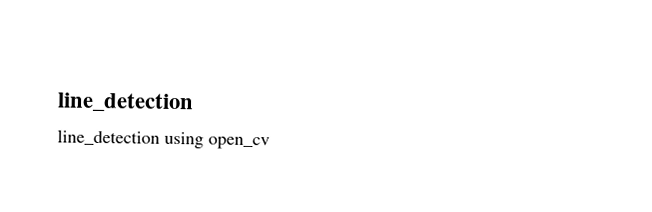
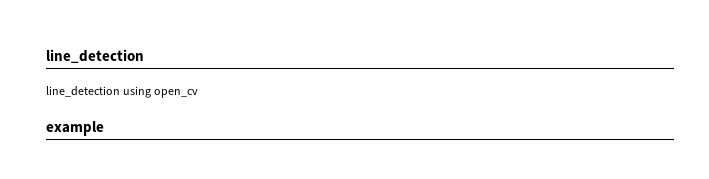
(270, 143) none -> [46,121,104,136] // example

